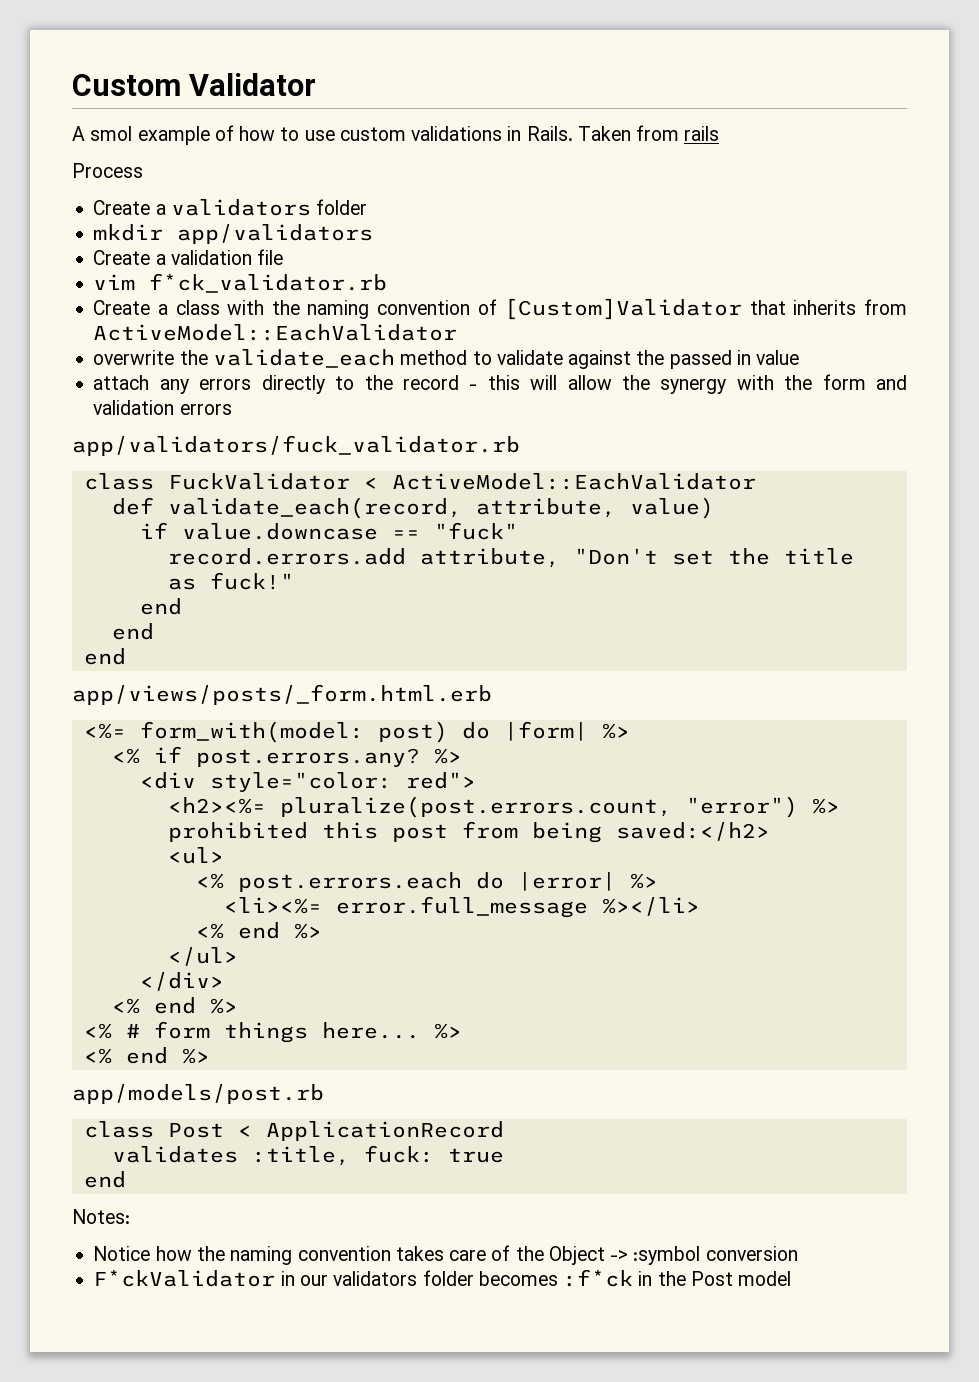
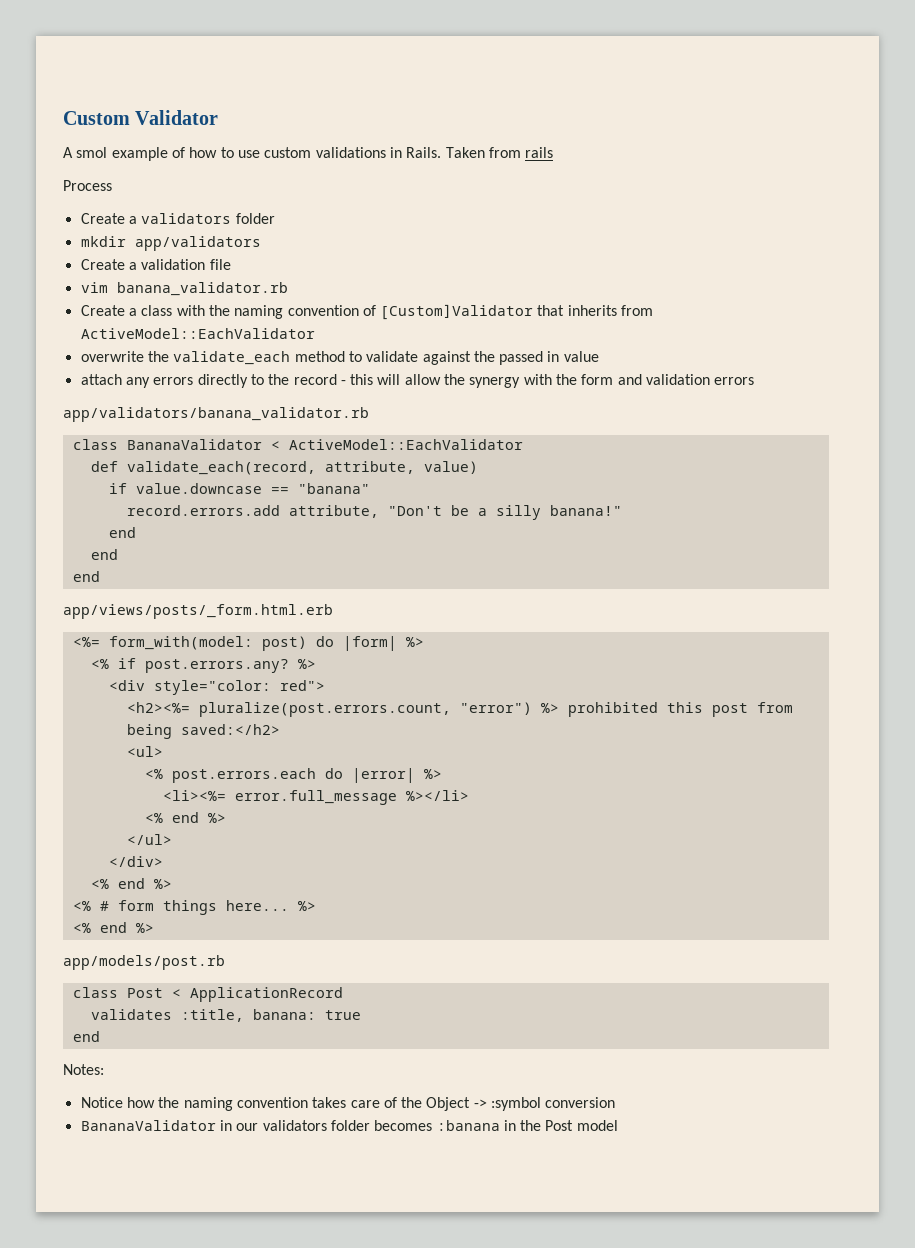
[149,273,388,293] f*ck_validator.rb -> [116,282,288,296] banana_validator.rb
[72,435,520,456] [83,473,350,490] app/validators/fuck_validator.rb // class FuckValidator -> [63,407,369,422] [72,439,262,450] app/validators/banana_validator.rb // class BananaValidator
[433,522,518,540] "fuck" -> [297,483,370,494] "banana"
[671,548,854,565] [167,572,294,590] set the title as fuck!" -> [450,505,622,520] be a silly banana!"
[363,1145,434,1163] fuck: -> [252,1009,316,1020] banana:
[93,1270,276,1287] F*ckValidator -> [80,1120,216,1131] BananaValidator
[563,1269,634,1287] :f*ck -> [436,1120,500,1131] :banana

